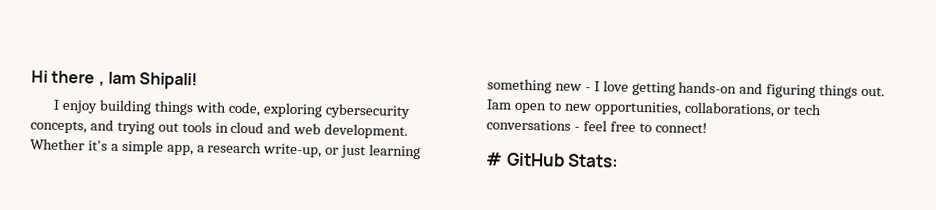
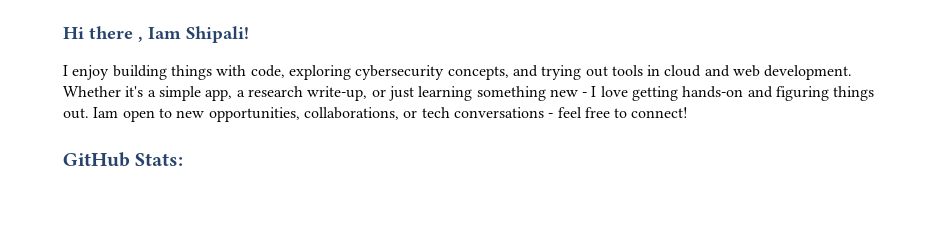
[485,152,503,166] # -> (689, 112) none

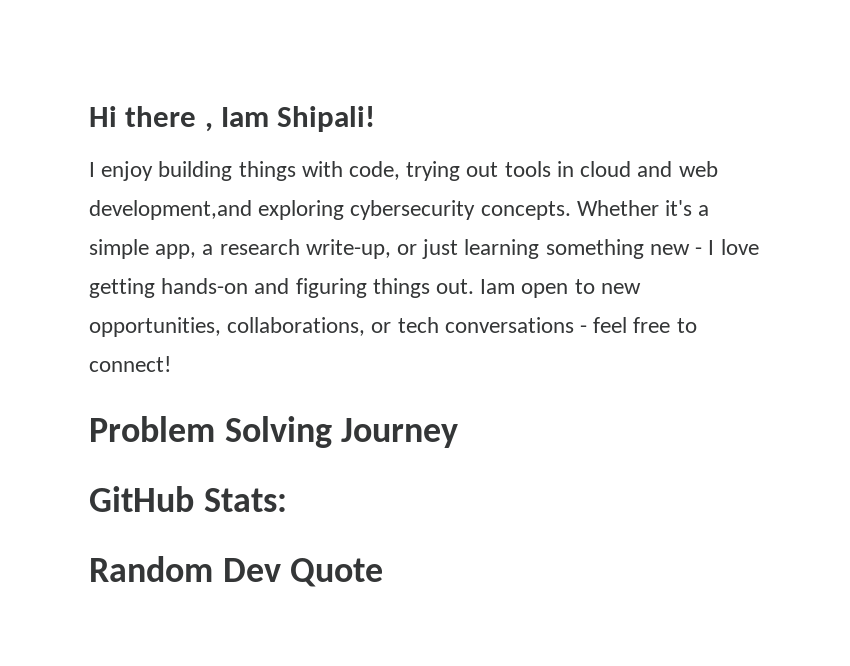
[288,65,538,80] exploring cybersecurity concepts, and -> (401, 170) none
[764,65,853,80] development. -> [89,200,571,220] development,and exploring cybersecurity concepts.
(689, 112) none -> [89,416,459,448] // Problem Solving Journey
(184, 159) none -> [89,556,384,587] // Random Dev Quote

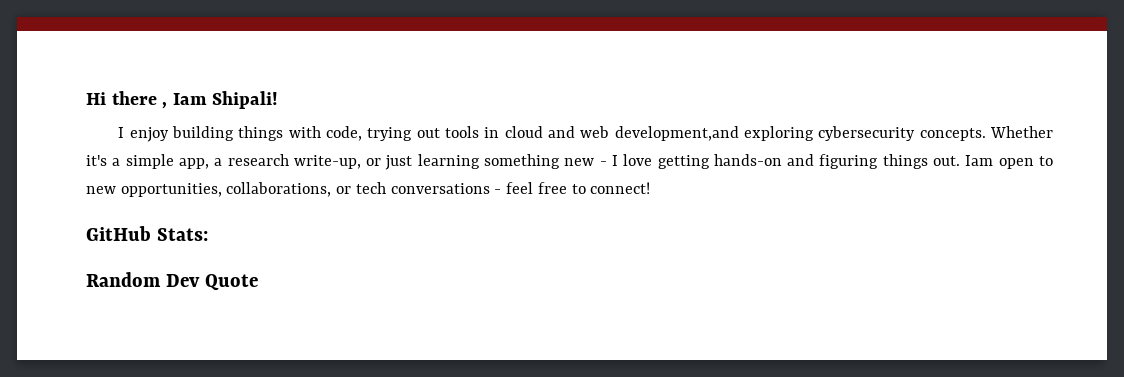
[89,416,459,448] // Problem Solving Journey -> (651, 188) none

